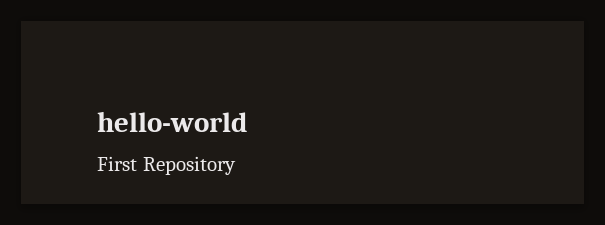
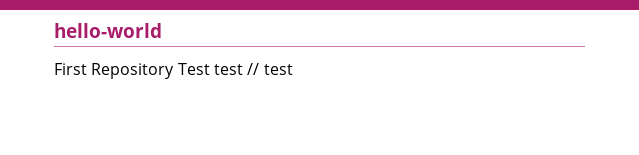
(236, 165) none -> [177,63,293,75] Test test // test

